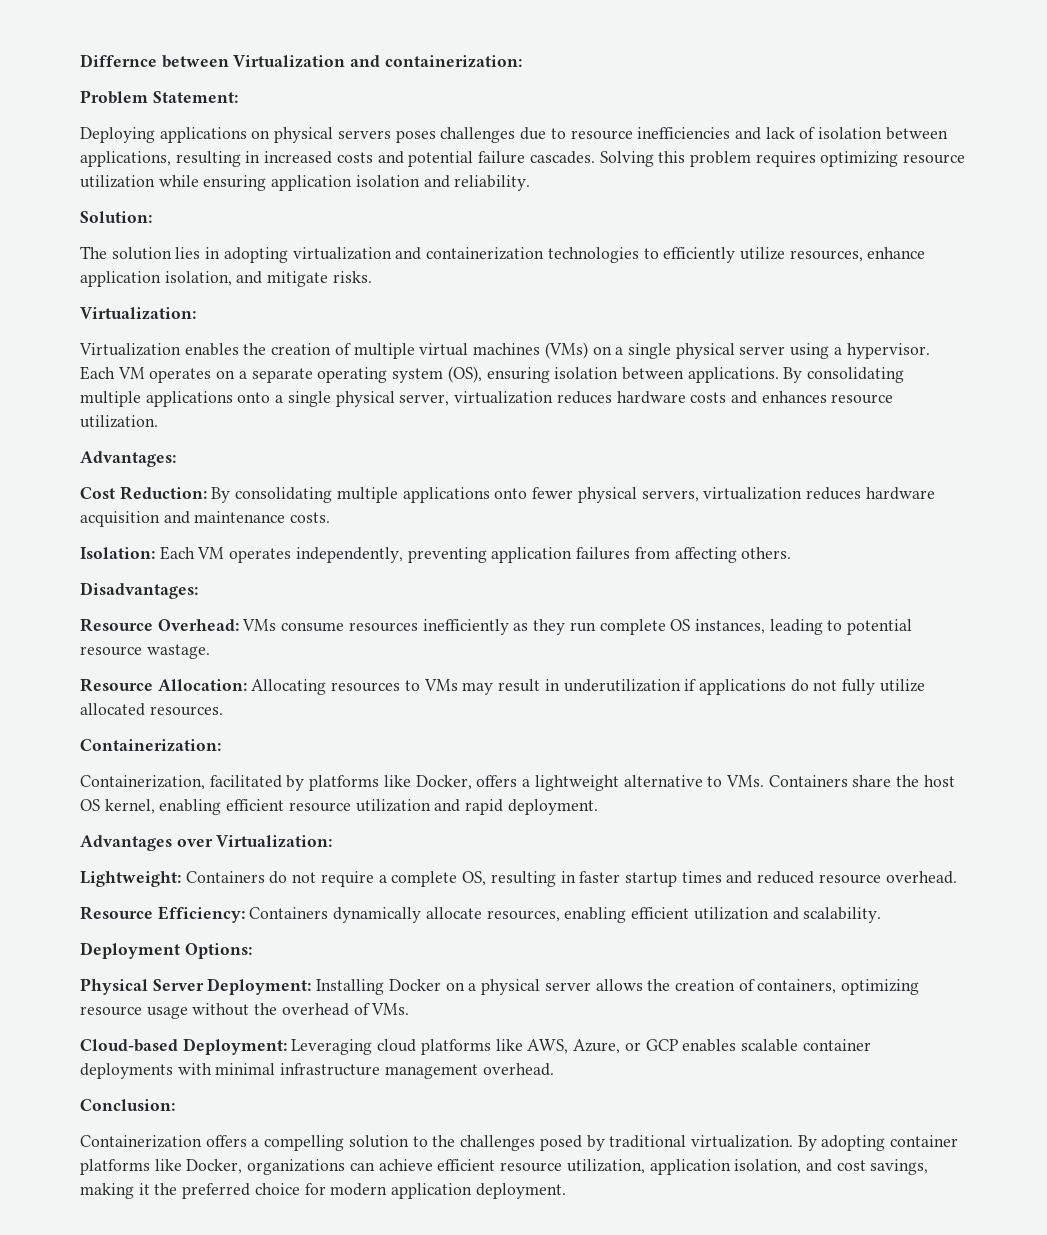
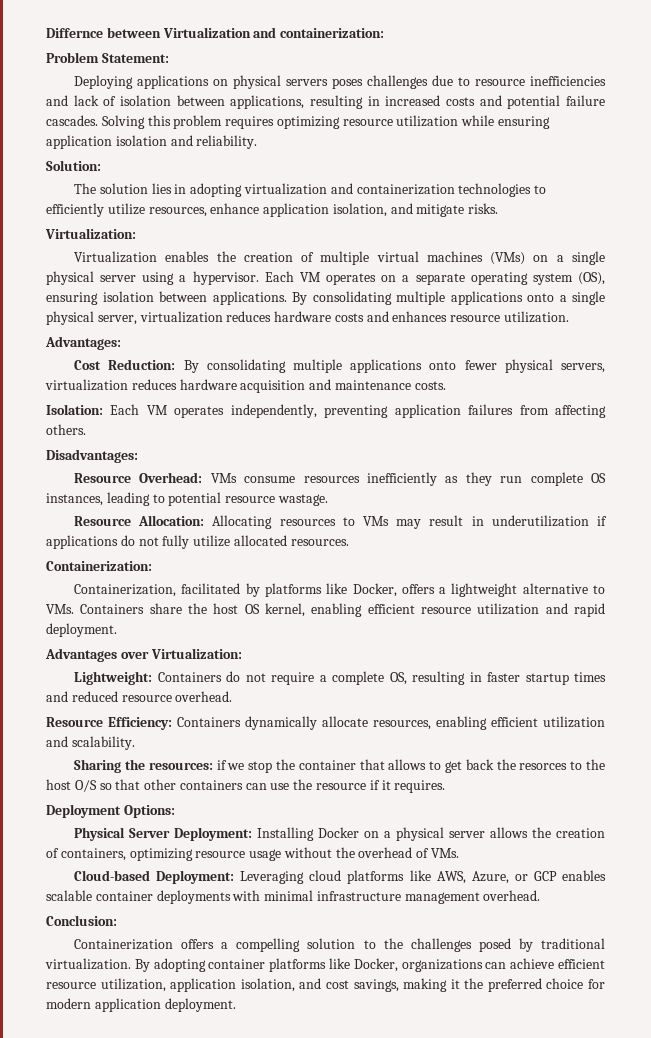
(882, 915) none -> [74,759,605,773] [46,779,446,793] // Sharing the resources: if we stop the container that allows to get back the resorces to the host O/S so that other containers can use the resource if it requires.

